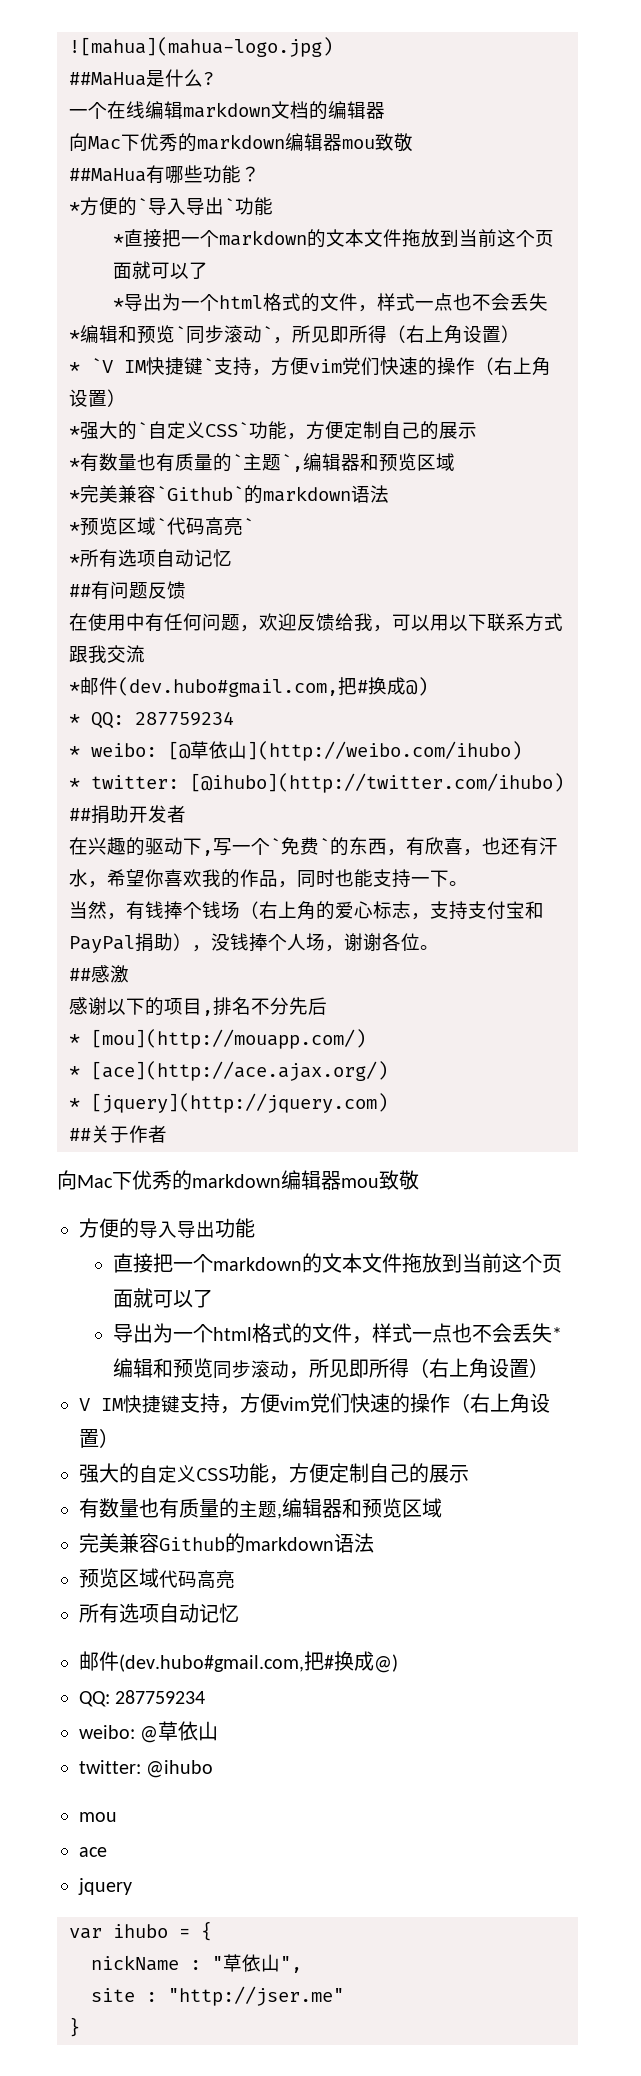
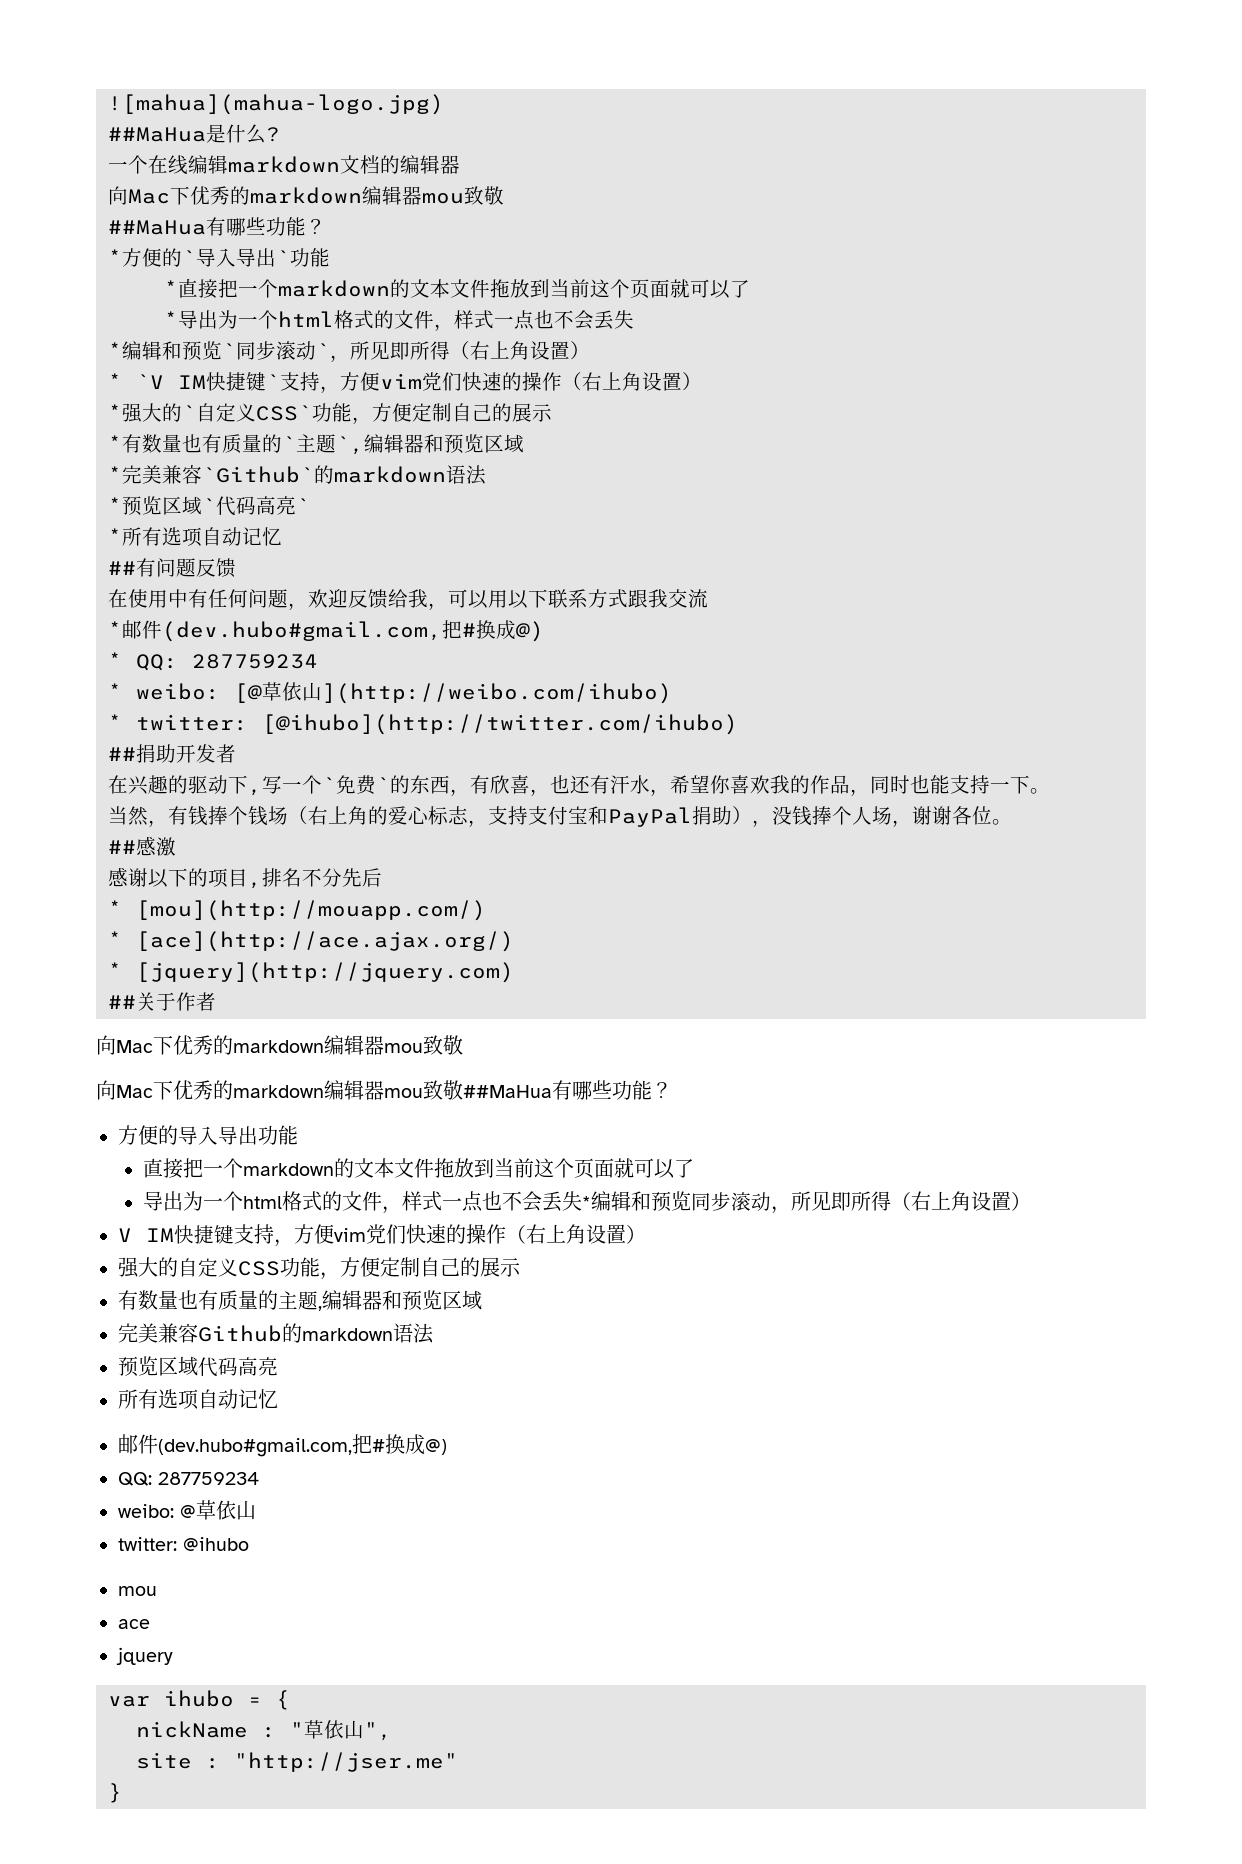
(419, 1180) none -> [96,1080,672,1100] // 向Mac下优秀的markdown编辑器mou致敬##MaHua有哪些功能？

